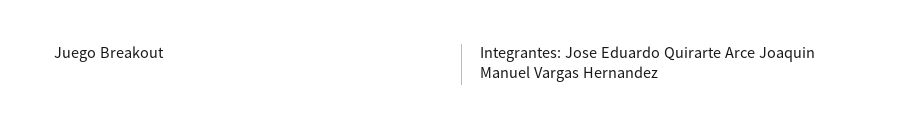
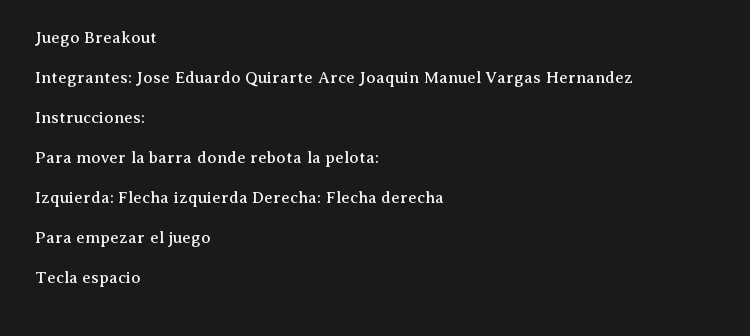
(658, 72) none -> [35,111,145,123] [35,151,380,167] [35,191,445,207] [35,231,212,247] [35,271,142,287] // Instrucciones: // Para mover la barra donde rebota la pelota: // Izquierda: Flecha izquierda Derecha: Flecha derecha // Para empezar el juego // Tecla espacio

